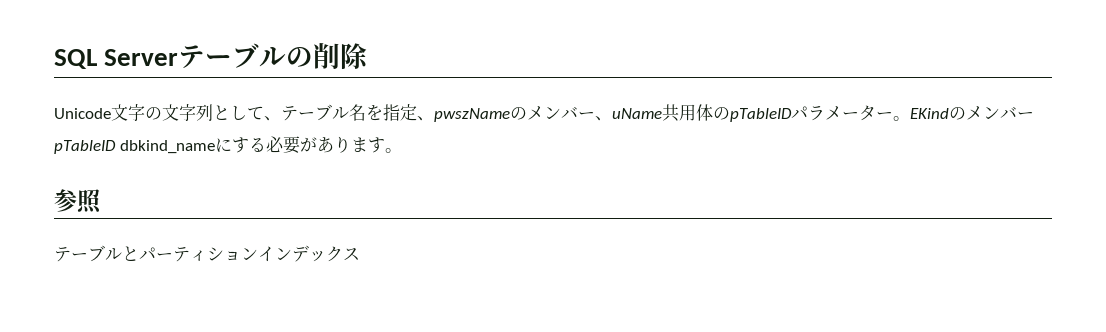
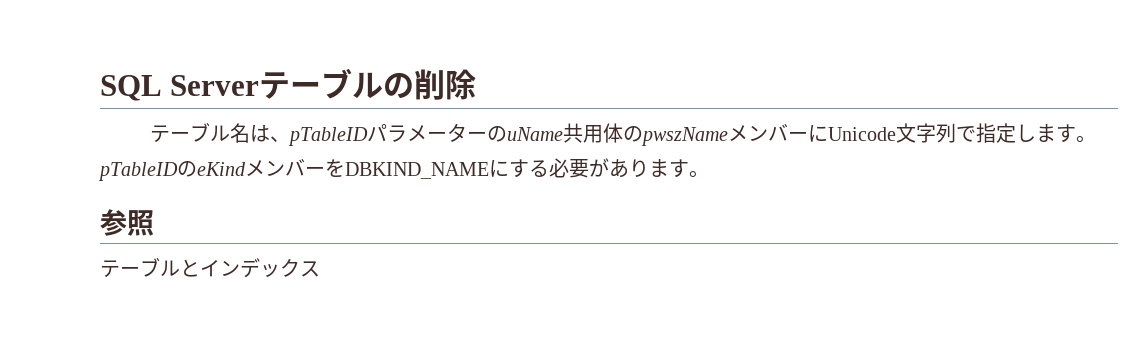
[54,104,1034,122] [54,140,215,154] Unicode文字の文字列として、テーブル名を指定、pwszNameのメンバー、uName共用体のpTableIDパラメーター。EKindのメンバーpTableID dbkind_name -> [150,122,1097,146] [98,159,489,181] テーブル名は、pTableIDパラメーターのuName共用体のpwszNameメンバーにUnicode文字列で指定します。pTableIDのeKindメンバーをDBKIND_NAME
[139,247,258,262] パーティション -> (200, 268) none

